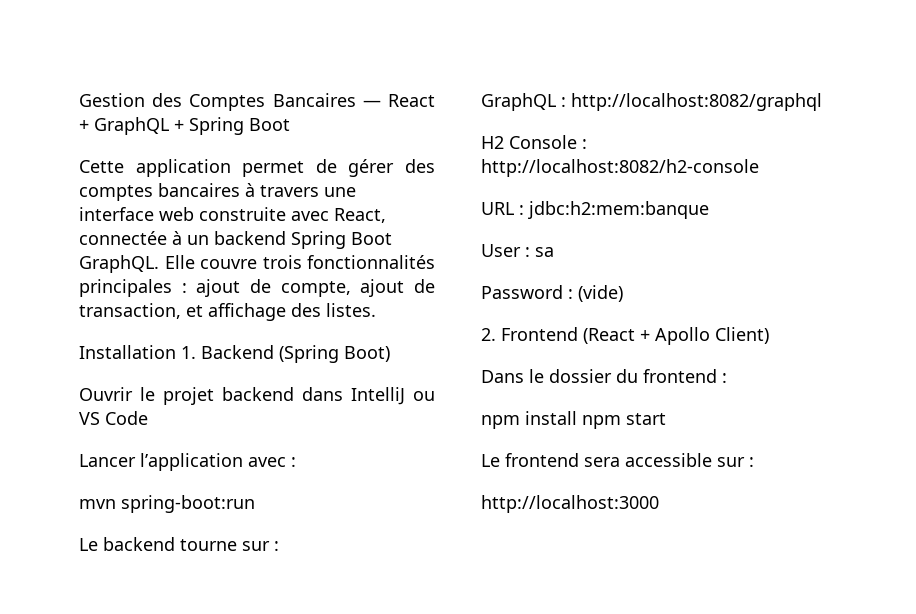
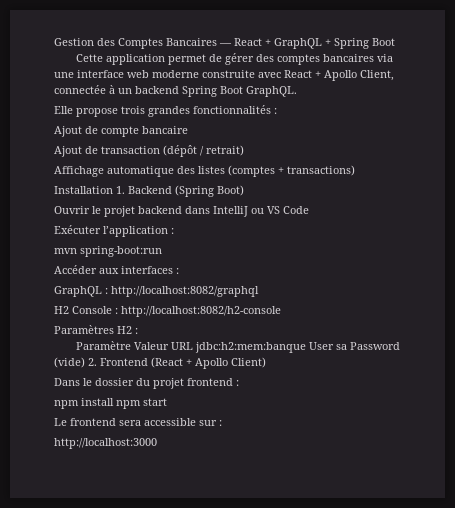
[245,183,319,197] à travers -> [377,54,394,62] via
(194, 214) none -> [152,70,199,78] moderne
[334,208,386,223] React, -> [284,70,394,81] React + Apollo Client,
[164,255,435,269] [79,279,435,297] [79,303,376,321] Elle couvre trois fonctionnalités principales : ajout de compte, ajout de transaction, et affichage des listes. -> [54,105,277,117] [54,126,188,137] [54,145,244,157] [54,165,355,177] // Elle propose trois grandes fonctionnalités : // Ajout de compte bancaire // Ajout de transaction (dépôt / retrait) // Affichage automatique des listes (comptes + transactions)
[79,453,286,471] Lancer l’application avec -> [54,225,168,237] Exécuter l’application
[79,537,270,551] Le backend tourne sur -> [54,265,173,274] Accéder aux interfaces
[481,202,524,215] URL : -> [54,325,138,334] [76,341,194,350] Paramètres H2 : // Paramètre Valeur URL
[481,244,530,257] // User : -> [309,342,335,350] User
[481,285,573,299] // Password : -> [350,342,401,350] Password
(623, 293) // -> (85, 362) none
(638, 376) none -> [153,378,184,389] projet

